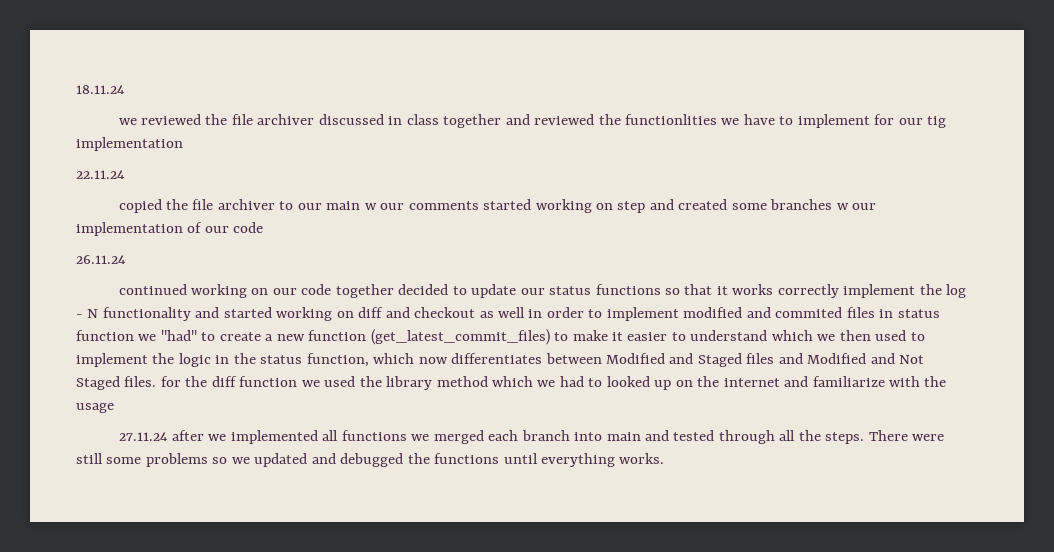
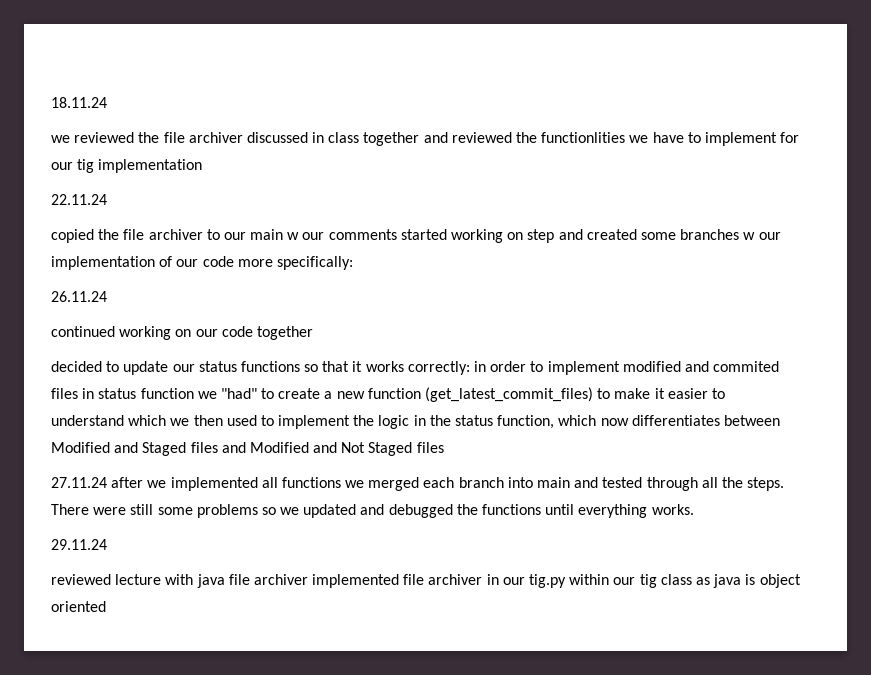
(264, 227) none -> [237,256,353,270] more specifically:
(394, 291) none -> (313, 333) //
[777,284,967,298] [76,307,526,321] correctly implement the log - N functionality and started working on diff and checkout as well -> [407,361,470,375] correctly:
[124,376,947,390] [76,403,114,413] files. for the diff function we used the library method which we had to looked up on the internet and familiarize with the usage -> [416,442,444,453] files
(665, 458) none -> [51,539,107,550] [51,574,801,588] [51,601,106,612] // 29.11.24 // reviewed lecture with java file archiver implemented file archiver in our tig.py within our tig class as java is object oriented

